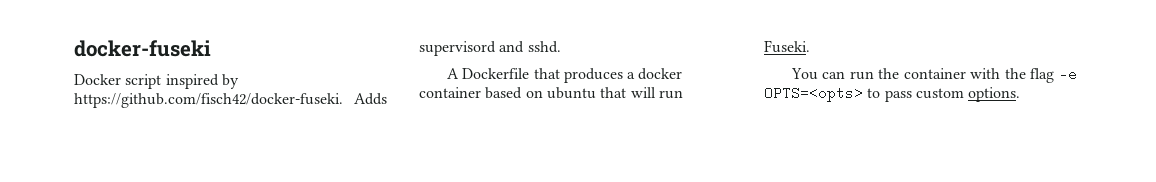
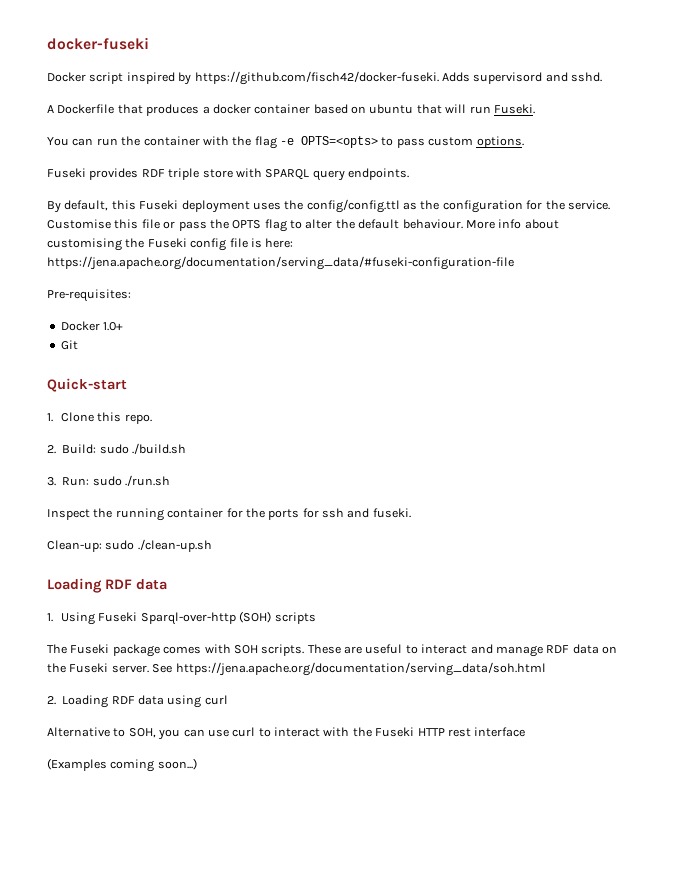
(1021, 94) none -> [47,168,409,181] [47,199,610,213] [47,219,559,232] [47,238,294,251] [47,256,514,270] [47,289,131,302] [60,321,124,331] [60,340,78,350] [47,378,127,392] [47,412,152,424] [47,443,186,454] [47,475,170,486] [47,508,411,521] [47,539,212,552] [47,578,167,593] [47,611,316,625] [47,644,617,657] [47,662,546,676] [47,695,228,708] [47,727,526,740] [47,758,197,772] // Fuseki provides RDF triple store with SPARQL query endpoints. // By default, this Fuseki deployment uses the config/config.ttl as the configuration for the service. Customise this file or pass the OPTS flag to alter the default behaviour. More info about customising the Fuseki config file is here: https://jena.apache.org/documentation/serving_data/#fuseki-configuration-file // Pre-requisites: // Docker 1.0+ // Git // Quick-start // 1. Clone this repo. // 2. Build: sudo ./build.sh // 3. Run: sudo ./run.sh // Inspect the running container for the ports for ssh and fuseki. // Clean-up: sudo ./clean-up.sh // Loading RDF data // 1. Using Fuseki Sparql-over-http (SOH) scripts // The Fuseki package comes with SOH scripts. These are useful to interact and manage RDF data on the Fuseki server. See https://jena.apache.org/documentation/serving_data/soh.html // 2. Loading RDF data using curl // Alternative to SOH, you can use curl to interact with the Fuseki HTTP rest interface // (Examples coming soon...)

